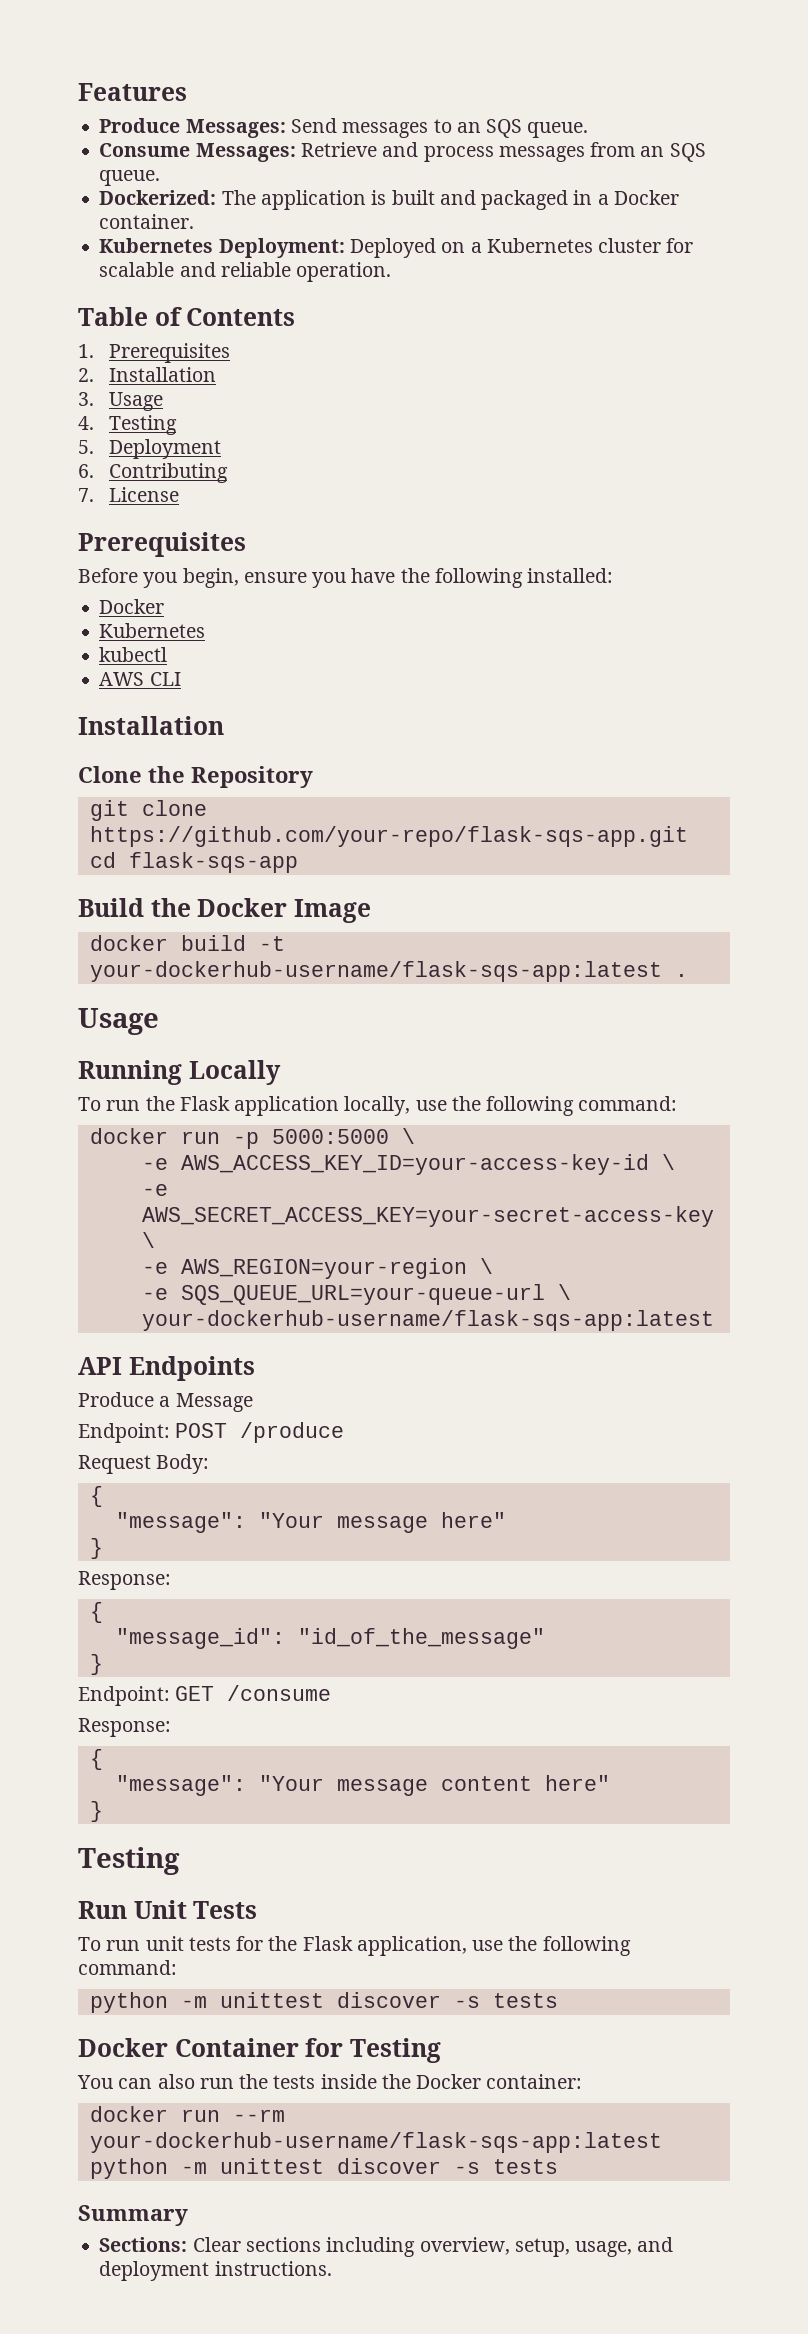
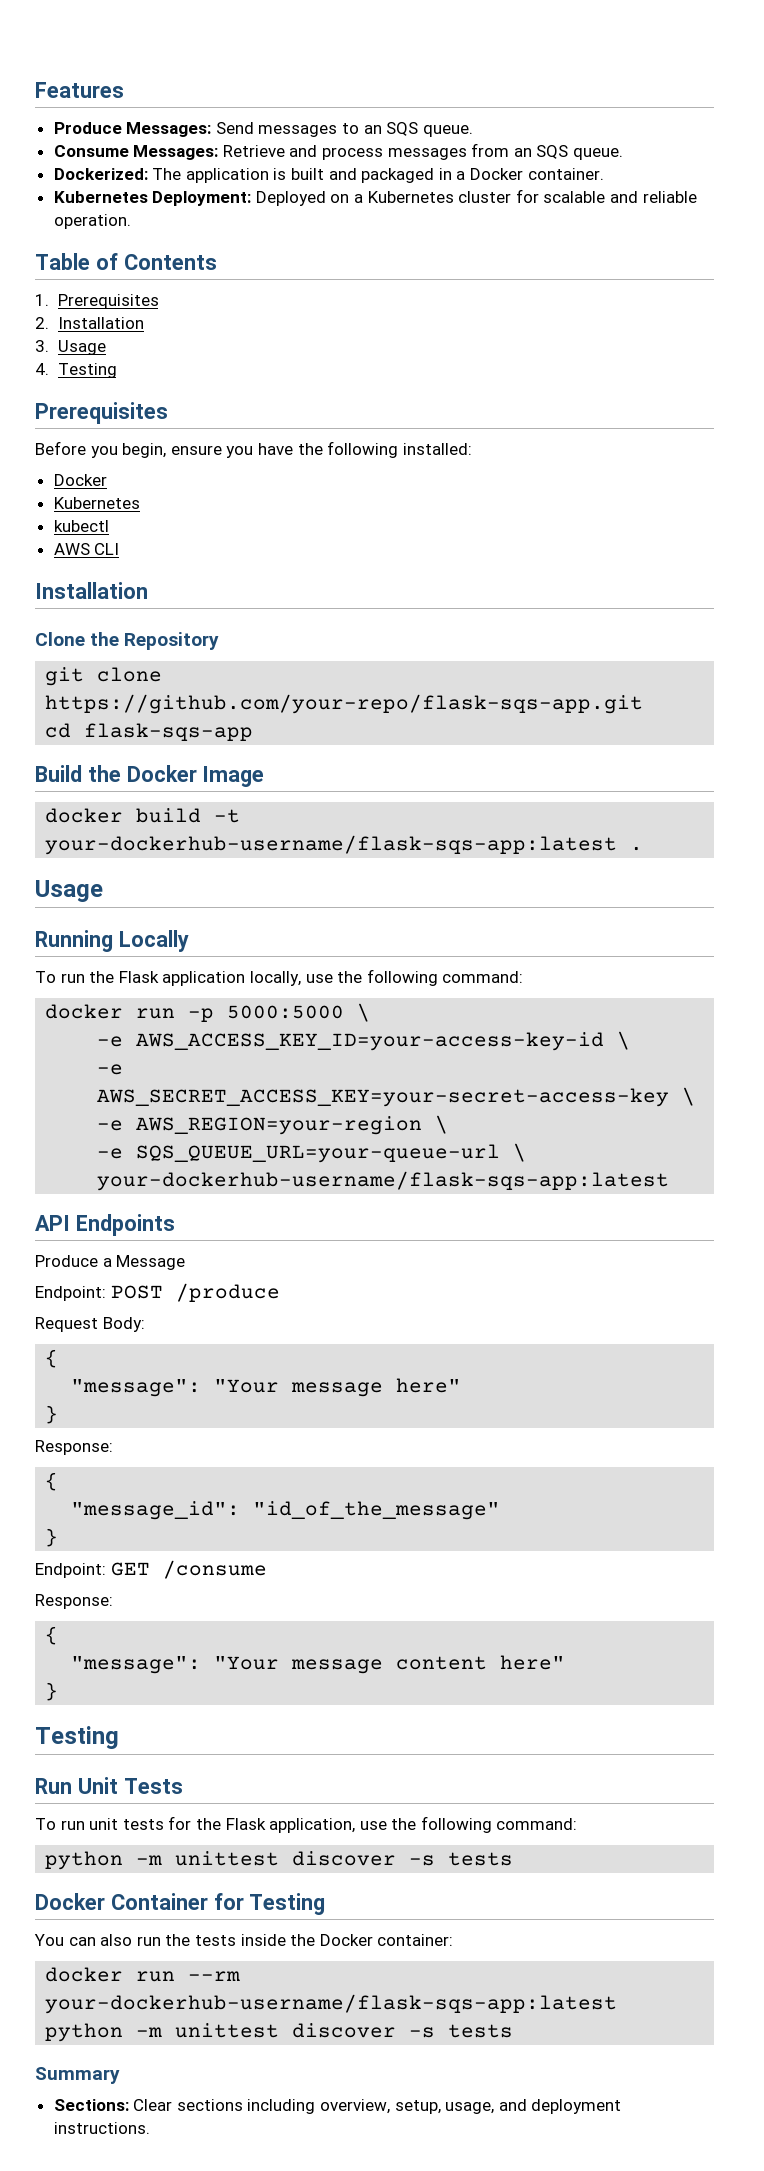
[78,439,222,459] [78,463,229,483] [78,487,180,502] // 5. Deployment // 6. Contributing // 7. License -> (117, 370) none

